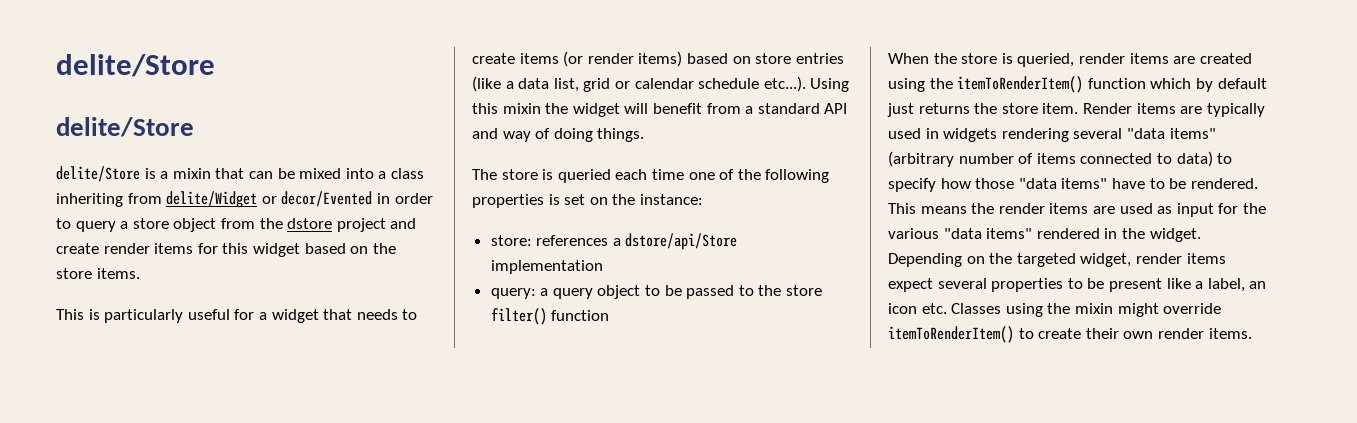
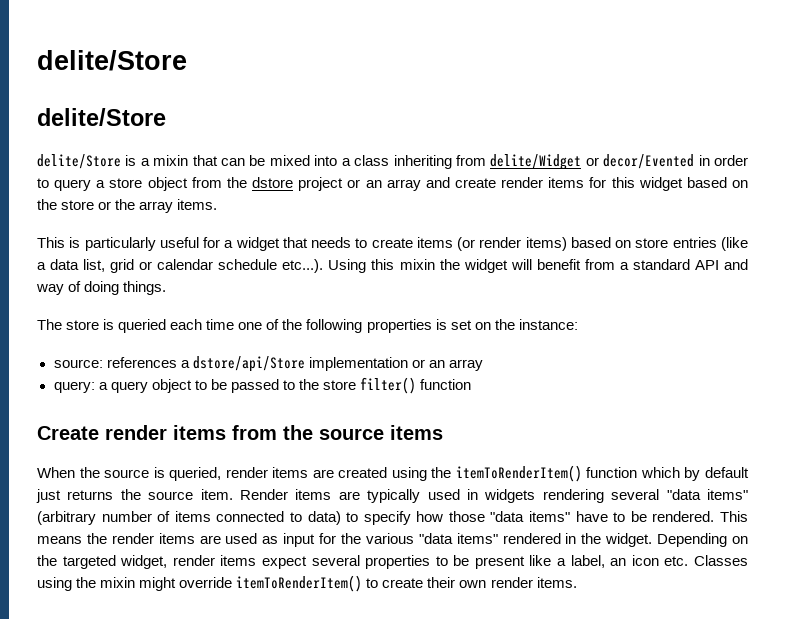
(386, 225) none -> [347,179,421,191] or an array
(92, 273) none -> [98,199,174,213] or the array
[490,235,532,246] store: -> [53,359,103,368] source:
(603, 267) none -> [411,359,483,371] or an array
(610, 315) none -> [37,425,443,440] // Create render items from the source items
[961,53,998,64] store -> [104,469,150,478] source
[1001,103,1038,114] store -> [148,491,194,500] source

